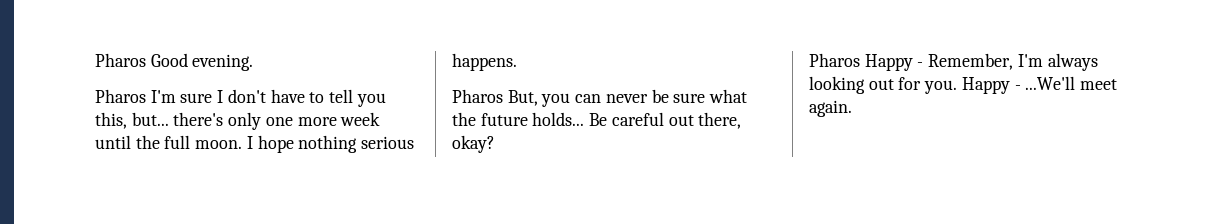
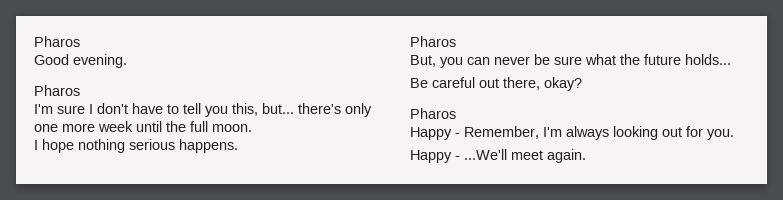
[95,53,146,67] Pharos -> [34,36,80,47] Pharos //
(146, 96) none -> (80, 90) //
(243, 144) none -> (252, 128) //
(503, 96) none -> (456, 41) //
(585, 119) none -> (731, 59) //
(860, 60) none -> (456, 113) //
(958, 87) none -> (734, 134) //

